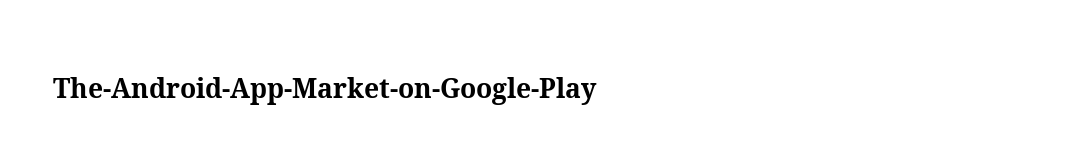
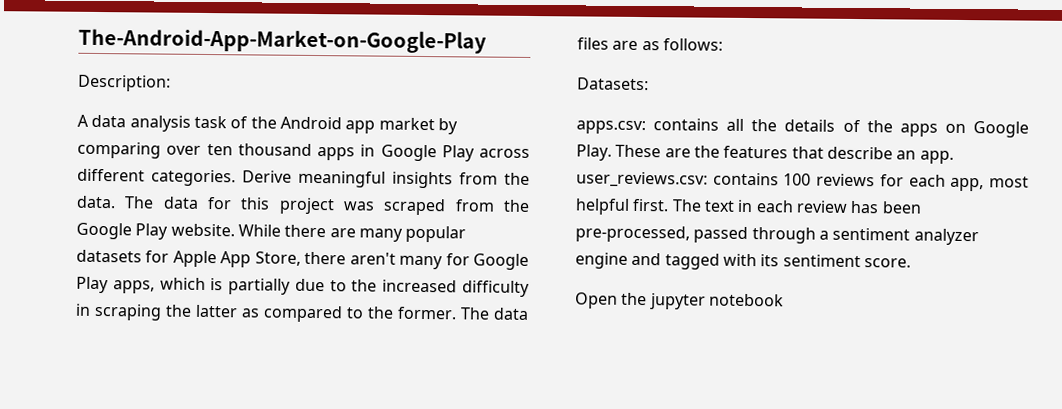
(597, 91) none -> [78,74,171,92] [77,114,458,135] [77,141,530,162] [77,168,530,189] [76,195,530,216] [76,222,467,243] [76,249,530,270] [76,276,530,297] [75,303,529,323] [577,37,723,51] [577,77,649,91] [576,118,1029,138] [576,144,954,164] [576,171,1029,192] [575,198,922,215] [575,225,979,246] [575,252,911,270] [575,292,784,310] // Description: // A data analysis task of the Android app market by comparing over ten thousand apps in Google Play across different categories. Derive meaningful insights from the data. The data for this project was scraped from the Google Play website. While there are many popular datasets for Apple App Store, there aren't many for Google Play apps, which is partially due to the increased difficulty in scraping the latter as compared to the former. The data files are as follows: // Datasets: // apps.csv: contains all the details of the apps on Google Play. These are the features that describe an app. user_reviews.csv: contains 100 reviews for each app, most helpful first. The text in each review has been pre-processed, passed through a sentiment analyzer engine and tagged with its sentiment score. // Open the jupyter notebook

